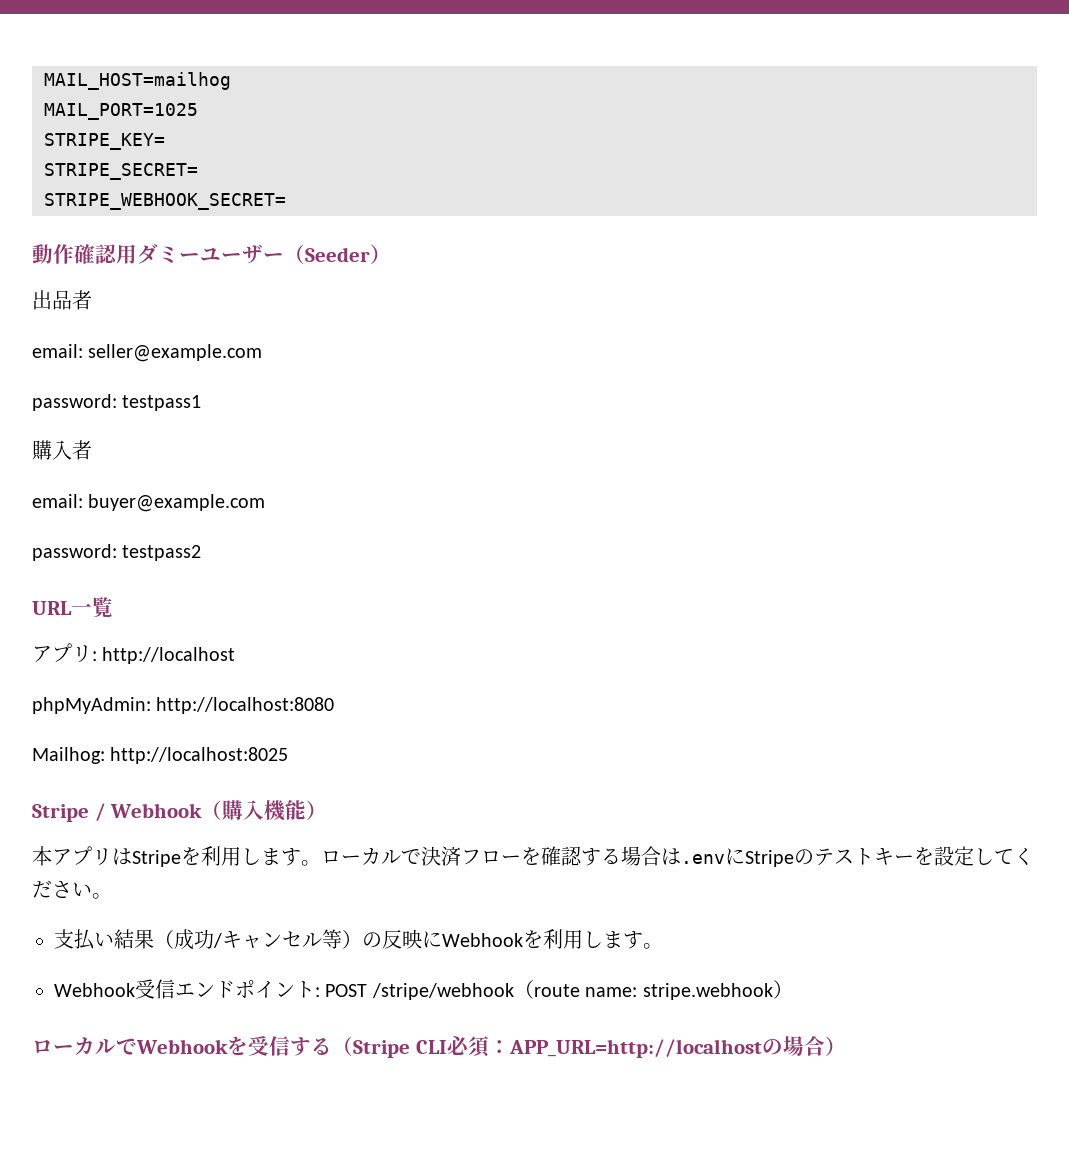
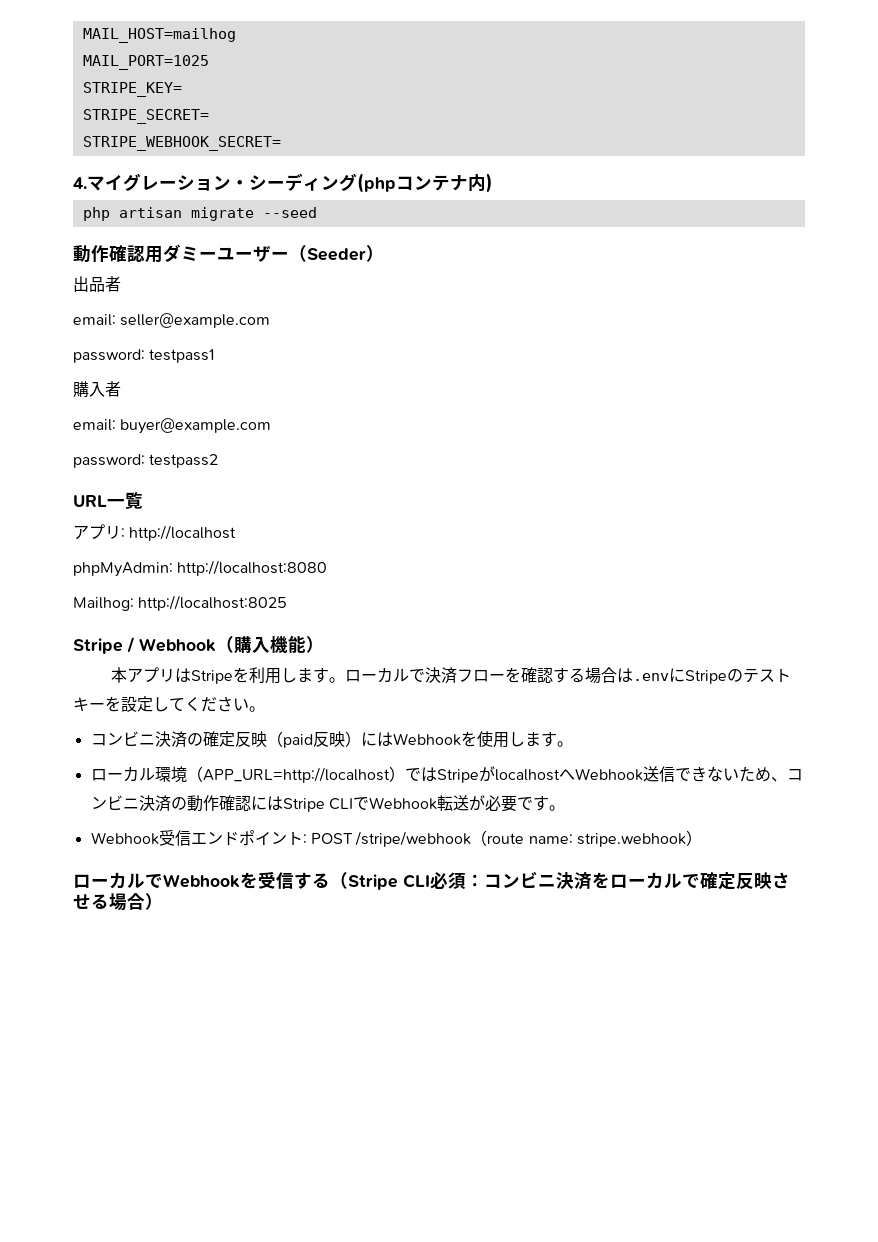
(286, 201) none -> [73,173,493,193] [82,207,317,221] // 4.マイグレーション・シーディング(phpコンテナ内) // php artisan migrate --seed
[54,929,623,950] 支払い結果（成功/キャンセル等）の反映にWebhookを利用しま -> [90,731,573,748] [90,766,803,783] [90,795,533,812] コンビニ決済の確定反映（paid反映）にはWebhookを使用します。 // ローカル環境（APP_URL=http://localhost）ではStripeがlocalhostへWebhook送信できないため、コンビニ決済の動作確認にはStripe CLIでWebhook転送が必要で
[508,1039,783,1058] APP_URL=http://localhostの -> [484,871,790,890] [73,894,109,909] コンビニ決済をローカルで確定反映させる

